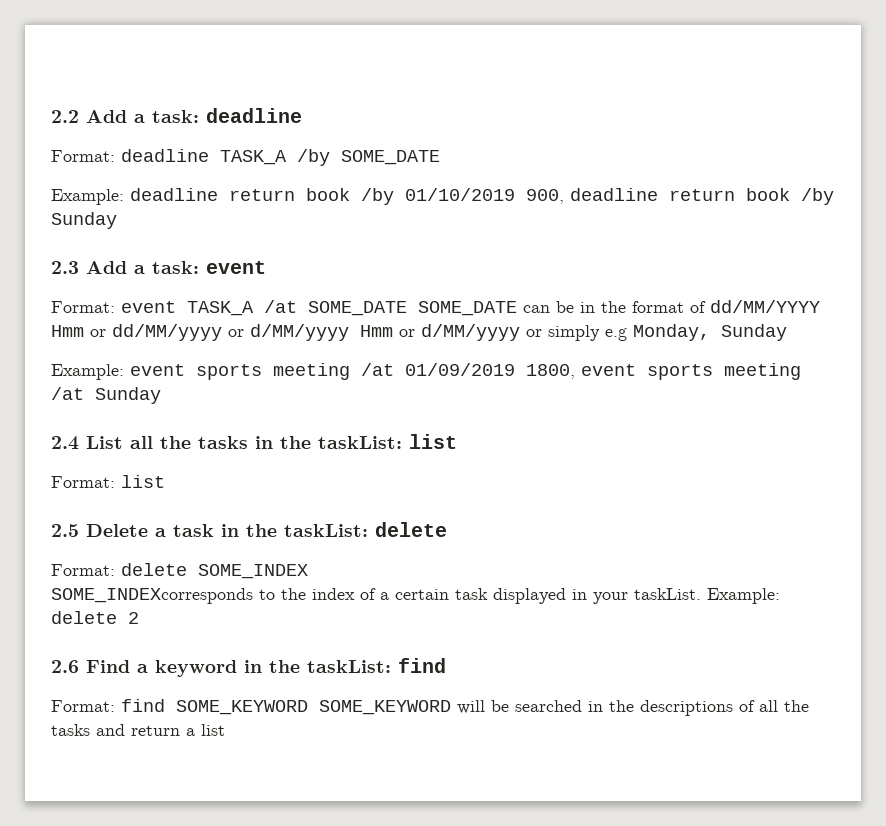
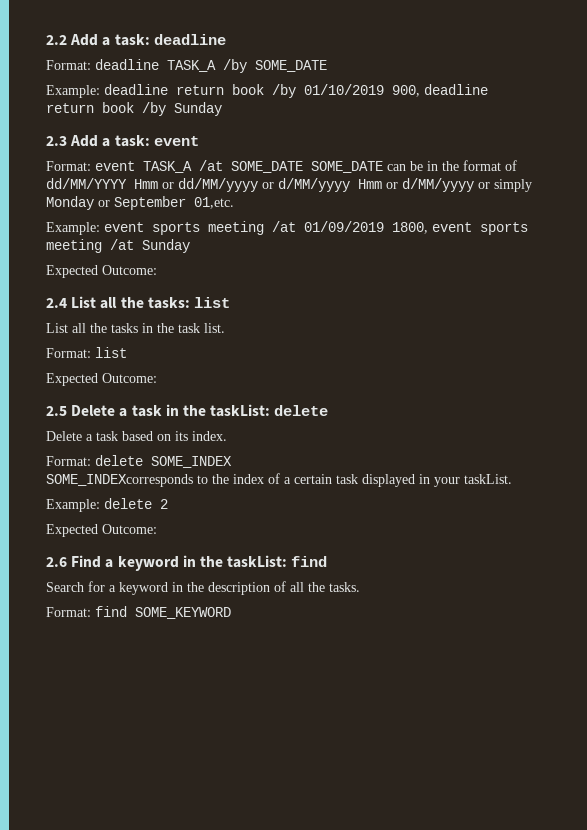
[605,324,787,341] e.g Monday, Sunday -> [46,196,234,210] Monday or September 01,etc.
(161, 395) none -> [46,265,157,278] // Expected Outcome:
(191, 442) none -> [147,297,230,309] [46,323,107,333] tasks: list // List all the
[318,434,457,449] taskList: list -> [178,323,225,333] task list.
(165, 481) none -> [46,373,157,386] // Expected Outcome:
(447, 529) none -> [46,431,227,441] // Delete a task based on its index.
(701, 594) none -> (512, 479) //
(139, 618) none -> [46,524,157,537] // Expected Outcome:
[51,699,809,716] [51,724,225,736] Format: find SOME_KEYWORD SOME_KEYWORD will be searched in the descriptions of all the tasks and return a list -> [46,581,360,595] [46,606,231,619] Search for a keyword in the description of all the tasks. // Format: find SOME_KEYWORD

